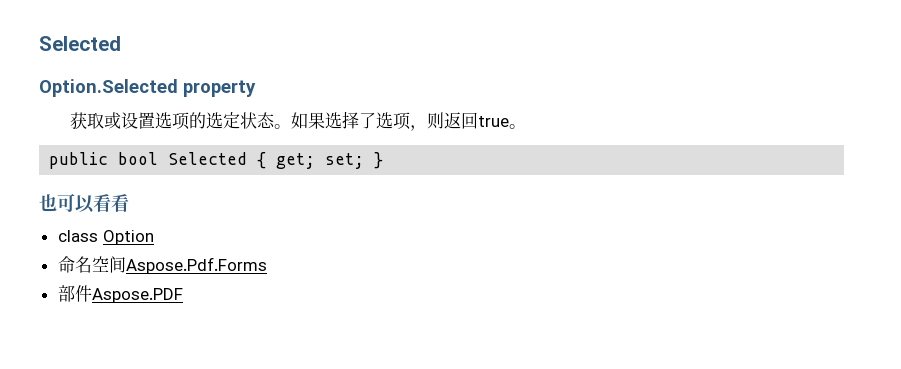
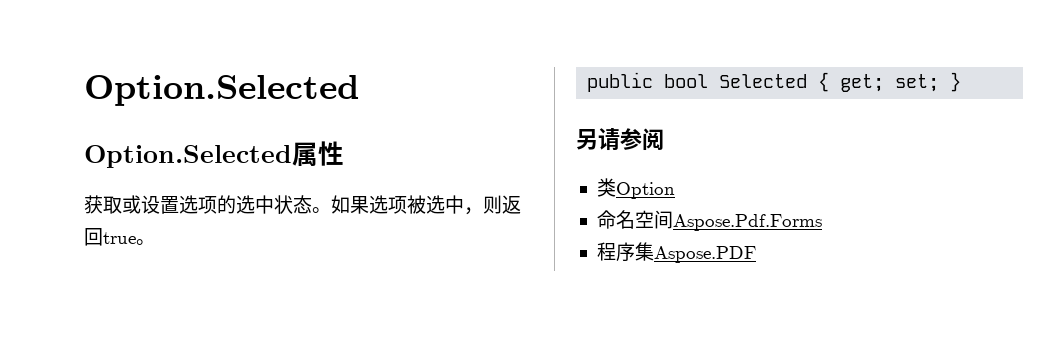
[39,36,121,51] [39,79,256,97] Selected // Option.Selected property -> [84,75,359,106] [84,141,344,168] Option.Selected // Option.Selected属性
[222,112,240,129] 定 -> [255,195,274,214] 中
[341,111,411,130] 择了选项 -> [388,195,464,214] 项被选中
[39,193,129,213] [57,230,98,242] 也可以看看 // class -> [576,128,664,151] [596,178,616,197] 另请参阅 // 类
[57,285,92,302] 部件 -> [596,242,654,262] 程序集

